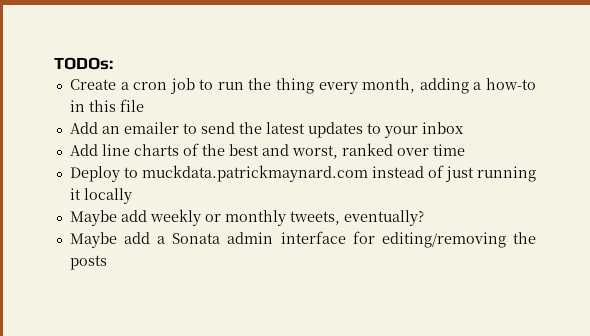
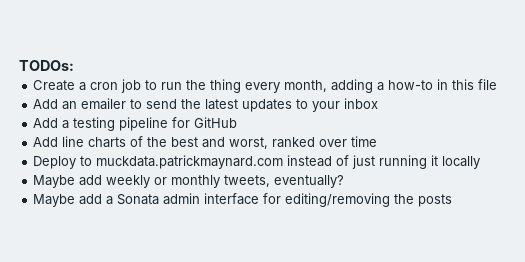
(464, 128) none -> [33,117,238,131] // Add a testing pipeline for GitHub

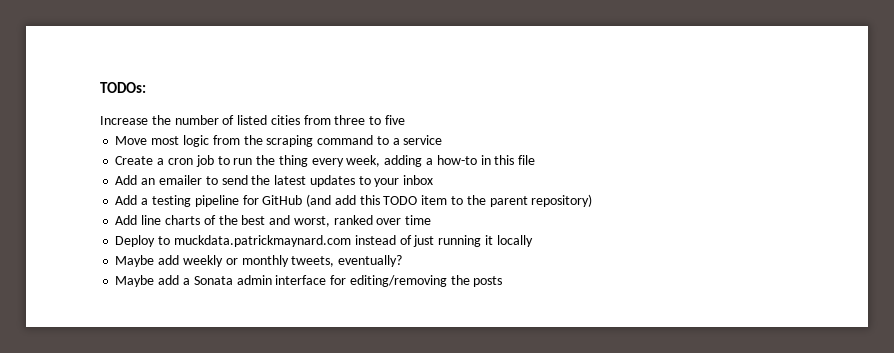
(74, 65) none -> [100,115,406,125] [115,135,443,147] // Increase the number of listed cities from three to five // Move most logic from the scraping command to a service
[284,80,328,92] month, -> [346,155,381,167] week,
(238, 122) none -> [306,194,593,207] (and add this TODO item to the parent repository)

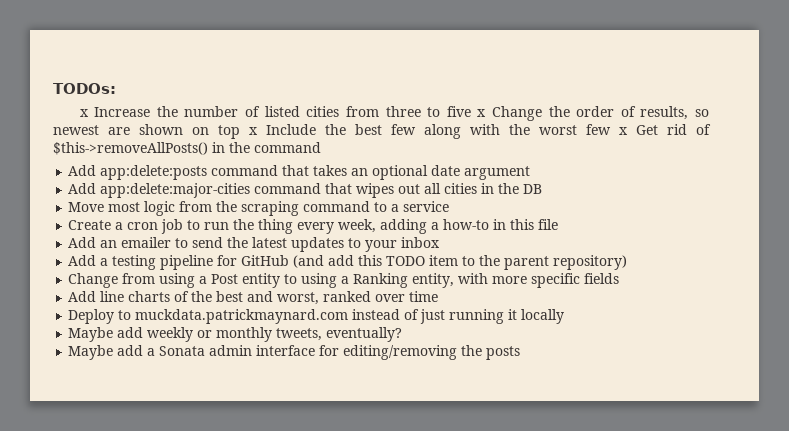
(146, 87) none -> [79,109,89,117] x
(406, 120) none -> [477,106,710,121] [53,124,711,139] [53,142,321,155] [68,165,531,180] [68,183,543,198] x Change the order of results, so newest are shown on top x Include the best few along with the worst few x Get rid of $this->removeAllPosts() in the command // Add app:delete:posts command that takes an optional date argument // Add app:delete:major-cities command that wipes out all cities in the DB
(593, 200) none -> [68,273,620,288] // Change from using a Post entity to using a Ranking entity, with more specific fields

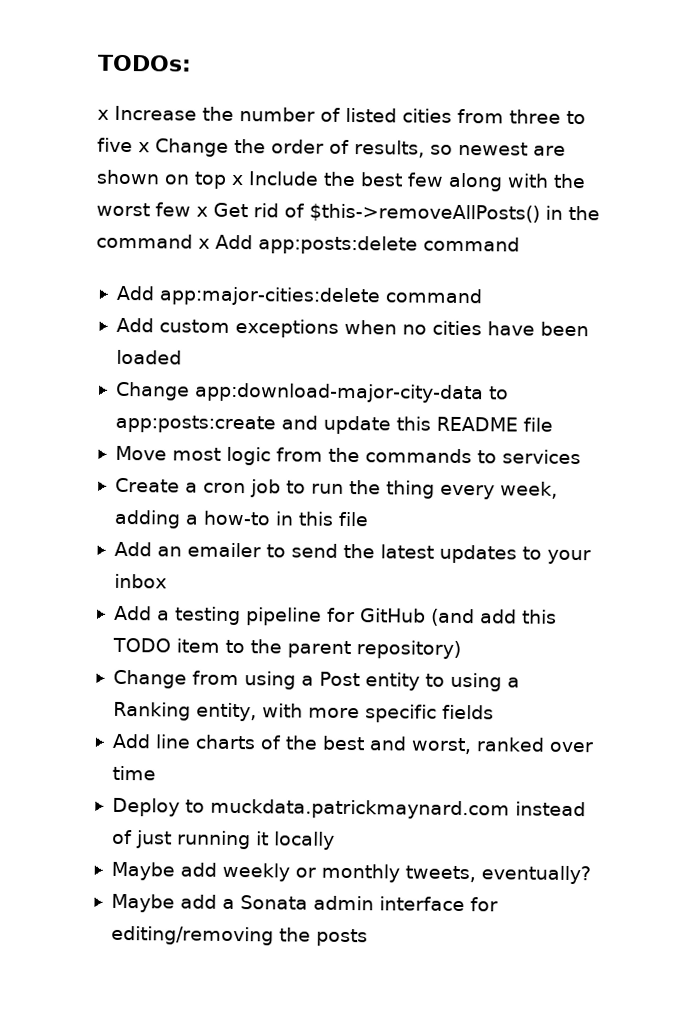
[68,165,531,180] [68,183,543,198] // Add app:delete:posts command that takes an optional date argument // Add app:delete:major-cities command that wipes out all cities in the DB -> [198,234,520,255] [115,285,483,307] [115,317,589,338] [115,349,182,365] [115,381,509,404] [114,414,553,435] x Add app:posts:delete command // Add app:major-cities:delete command // Add custom exceptions when no cities have been loaded // Change app:download-major-city-data to app:posts:create and update this README file
[241,201,450,216] scraping command to a service -> [364,448,581,465] commands to services

